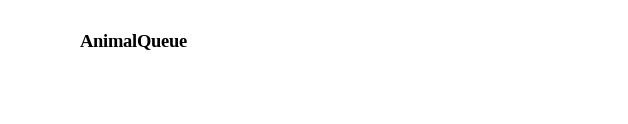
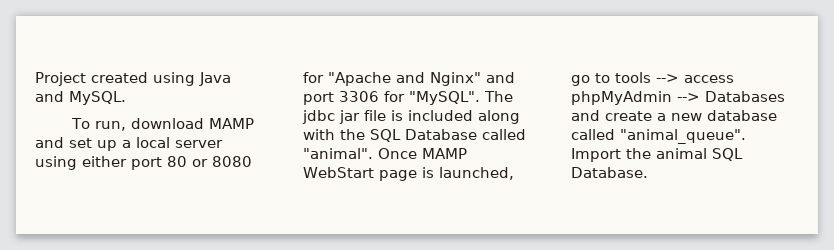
[80,34,187,50] AnimalQueue -> [35,72,231,86] [35,91,126,105] [71,118,255,131] [35,137,223,151] [35,156,252,170] [303,72,515,86] [303,91,513,105] [302,110,520,124] [303,129,526,142] [303,148,467,159] [303,167,514,181] [571,72,734,86] [571,91,785,105] [571,110,777,121] [571,129,746,144] [571,148,743,162] [571,167,648,178] Project created using Java and MySQL. // To run, download MAMP and set up a local server using either port 80 or 8080 for "Apache and Nginx" and port 3306 for "MySQL". The jdbc jar file is included along with the SQL Database called "animal". Once MAMP WebStart page is launched, go to tools --> access phpMyAdmin --> Databases and create a new database called "animal_queue". Import the animal SQL Database.

